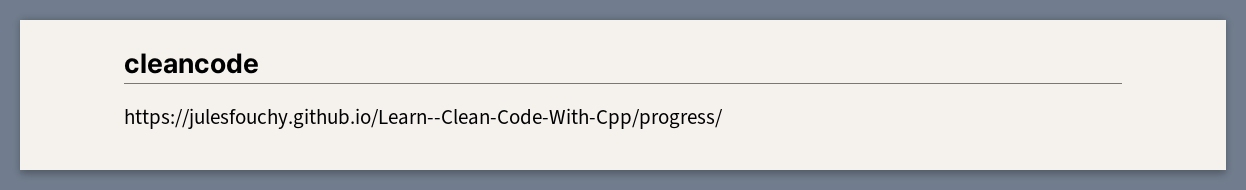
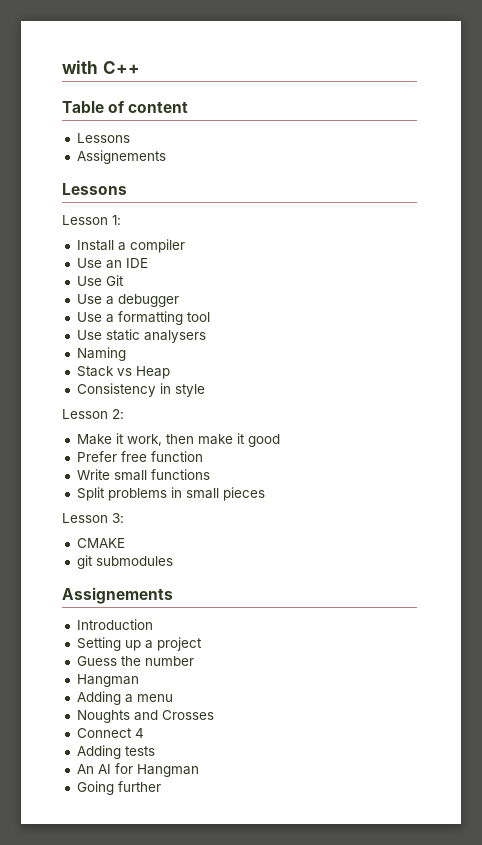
[124,53,259,74] [124,108,723,129] cleancode // https://julesfouchy.github.io/Learn--Clean-Code-With-Cpp/progress/ -> [62,60,140,74] [62,101,189,113] [76,133,130,143] [76,150,166,164] [62,183,127,195] [62,215,121,225] [76,239,185,253] [76,258,148,269] [76,275,124,286] [76,294,179,307] [76,311,210,325] [76,329,206,343] [76,347,126,361] [76,366,170,379] [76,383,205,397] [62,409,124,419] [76,433,280,447] [76,451,203,462] [76,469,210,481] [76,487,265,501] [62,513,124,523] [76,538,125,548] [76,555,173,569] [62,587,173,604] [76,619,153,630] [76,637,202,651] [76,656,194,666] [76,674,139,687] [76,691,173,705] [76,710,214,723] [76,728,144,738] [76,745,155,759] [76,763,199,777] [76,781,161,795] with C++ // Table of content // Lessons // Assignements // Lessons // Lesson 1: // Install a compiler // Use an IDE // Use Git // Use a debugger // Use a formatting tool // Use static analysers // Naming // Stack vs Heap // Consistency in style // Lesson 2: // Make it work, then make it good // Prefer free function // Write small functions // Split problems in small pieces // Lesson 3: // CMAKE // git submodules // Assignements // Introduction // Setting up a project // Guess the number // Hangman // Adding a menu // Noughts and Crosses // Connect 4 // Adding tests // An AI for Hangman // Going further

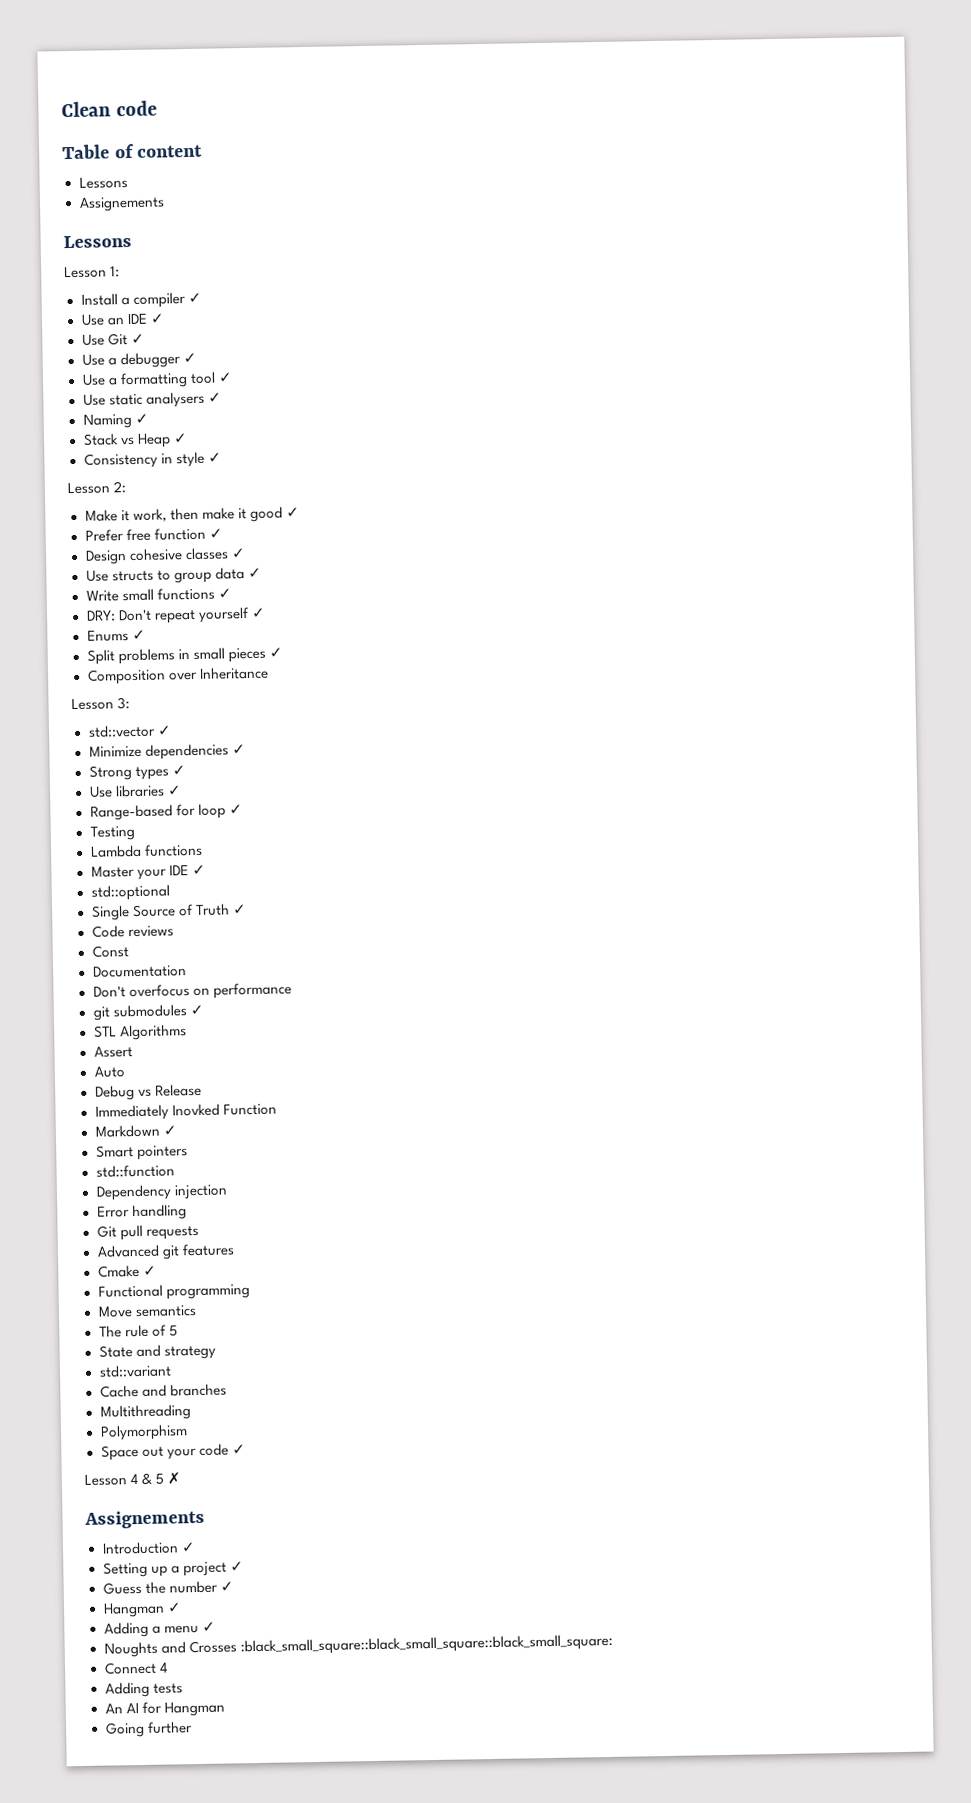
[62,60,140,74] with C++ -> [61,100,157,118] Clean code
(185, 246) none -> [187,292,202,304] ✓
(148, 263) none -> [149,313,165,324] ✓
(124, 280) none -> [130,333,145,344] ✓
(179, 300) none -> [182,352,197,364] ✓
(210, 317) none -> [217,372,233,383] ✓
(206, 336) none -> [207,392,222,403] ✓
(126, 354) none -> [134,413,149,424] ✓
(170, 372) none -> [172,433,188,444] ✓
(205, 390) none -> [207,452,222,463] ✓
(280, 440) none -> [285,507,300,518] ✓
[76,469,210,481] // Write small functions -> [208,528,223,539] [84,547,246,565] [85,567,262,584] [85,587,232,602] [85,607,266,624] [86,629,146,642] ✓ // Design cohesive classes ✓ // Use structs to group data ✓ // Write small functions ✓ // DRY: Don't repeat yourself ✓ // Enums ✓
[62,513,124,523] [76,538,125,548] [76,555,173,569] // Lesson 3: // CMAKE // git submodules -> [268,647,283,658] [86,666,269,685] [71,697,131,711] [87,724,172,738] [88,743,246,760] [88,765,186,781] [88,784,182,798] [89,803,243,821] [89,825,135,841] [89,843,203,858] [90,864,206,880] [90,884,170,901] [91,903,247,921] [91,925,174,938] [91,945,129,958] [92,965,187,978] [92,982,292,999] [92,1004,204,1021] [93,1024,187,1041] [93,1046,133,1058] [93,1066,125,1078] [94,1083,202,1101] [94,1103,277,1121] [94,1124,177,1138] [95,1145,188,1161] [95,1164,175,1178] [95,1184,228,1201] [96,1204,187,1221] [96,1224,199,1241] [96,1243,235,1260] [97,1264,157,1278] [97,1284,250,1300] [97,1305,197,1318] [98,1324,178,1338] [98,1344,216,1360] [98,1364,172,1378] [99,1383,227,1398] [99,1404,191,1421] [99,1424,188,1441] [100,1443,246,1461] [84,1472,182,1486] ✓ // Composition over Inheritance // Lesson 3: // std::vector ✓ // Minimize dependencies ✓ // Strong types ✓ // Use libraries ✓ // Range-based for loop ✓ // Testing // Lambda functions // Master your IDE ✓ // std::optional // Single Source of Truth ✓ // Code reviews // Const // Documentation // Don't overfocus on performance // git submodules ✓ // STL Algorithms // Assert // Auto // Debug vs Release // Immediately Inovked Function // Markdown ✓ // Smart pointers // std::function // Dependency injection // Error handling // Git pull requests // Advanced git features // Cmake ✓ // Functional programming // Move semantics // The rule of 5 // State and strategy // std::variant // Cache and branches // Multithreading // Polymorphism // Space out your code ✓ // Lesson 4 & 5 ✗
(153, 624) none -> [180,1542,196,1553] ✓
(202, 644) none -> [229,1561,244,1572] ✓
[76,674,139,687] // Hangman -> [219,1581,234,1592] [102,1602,182,1618] ✓ // Hangman ✓
(173, 698) none -> [201,1621,216,1632] ✓
(214, 715) none -> [239,1633,613,1656] :black_small_square::black_small_square::black_small_square:

